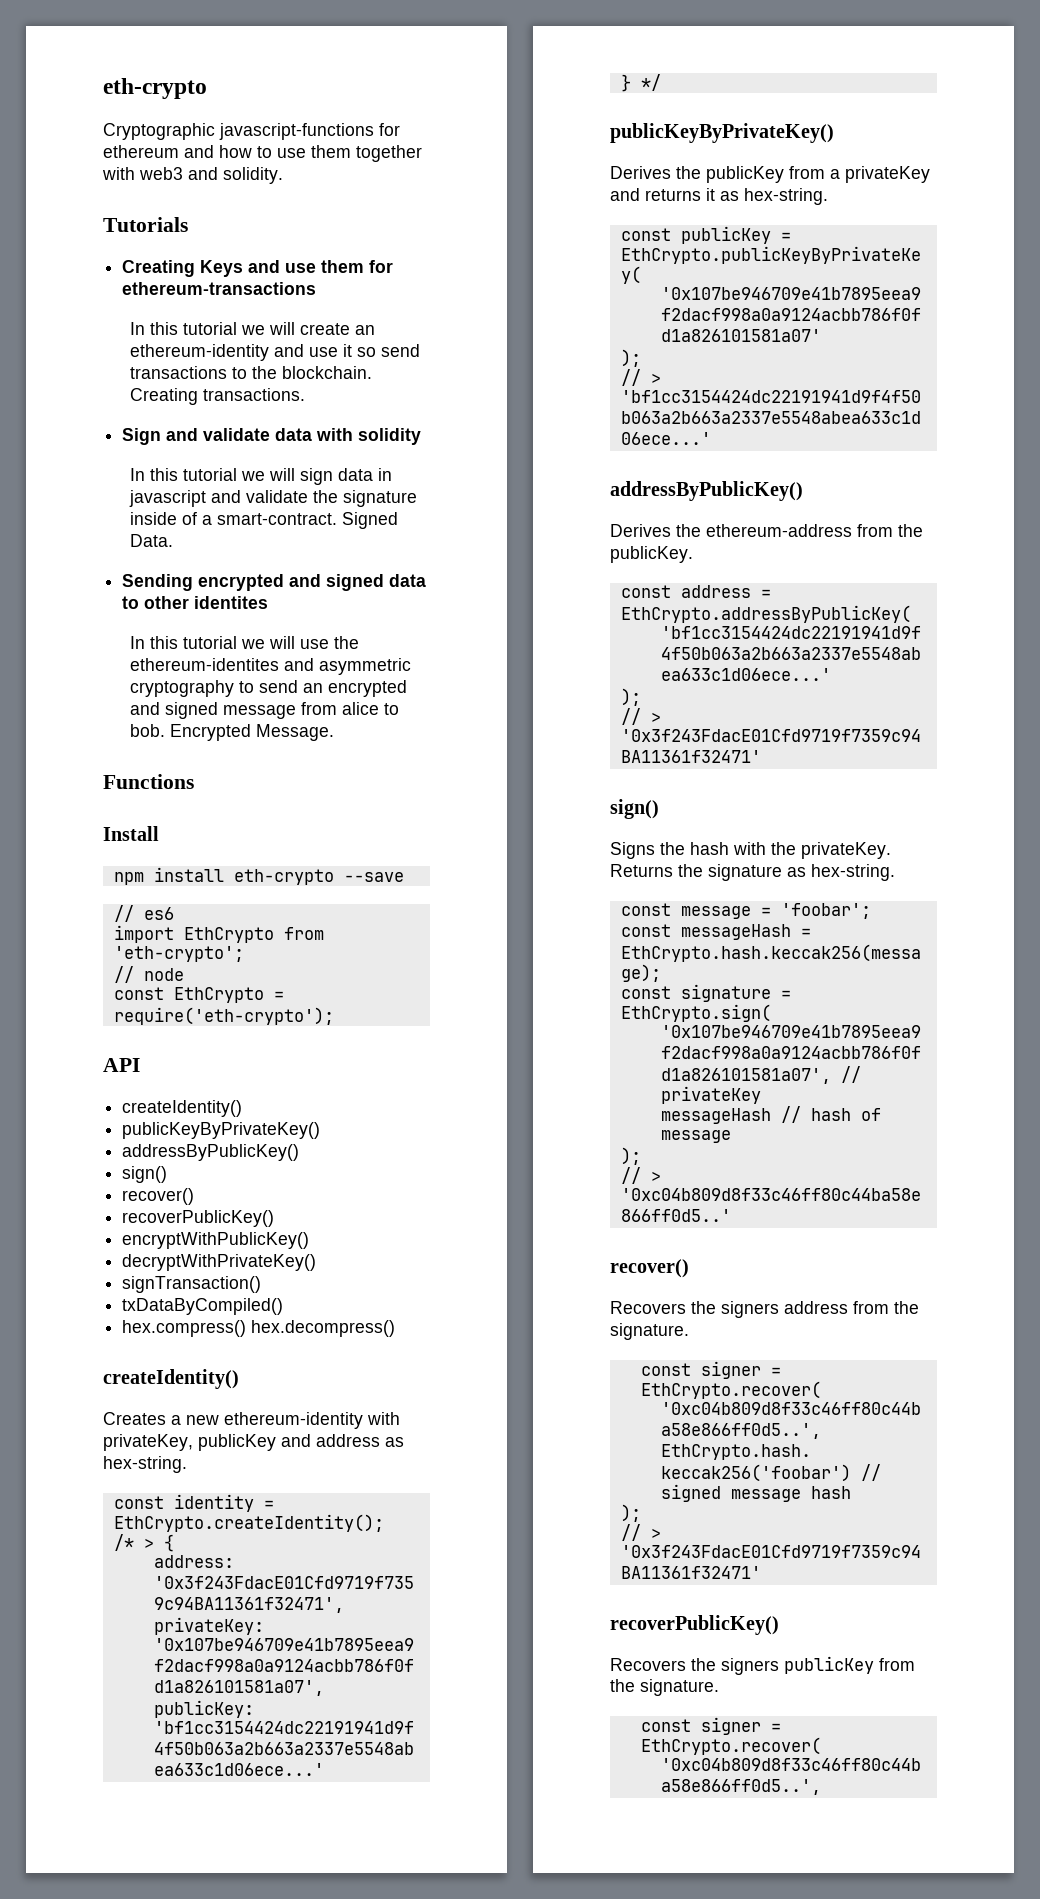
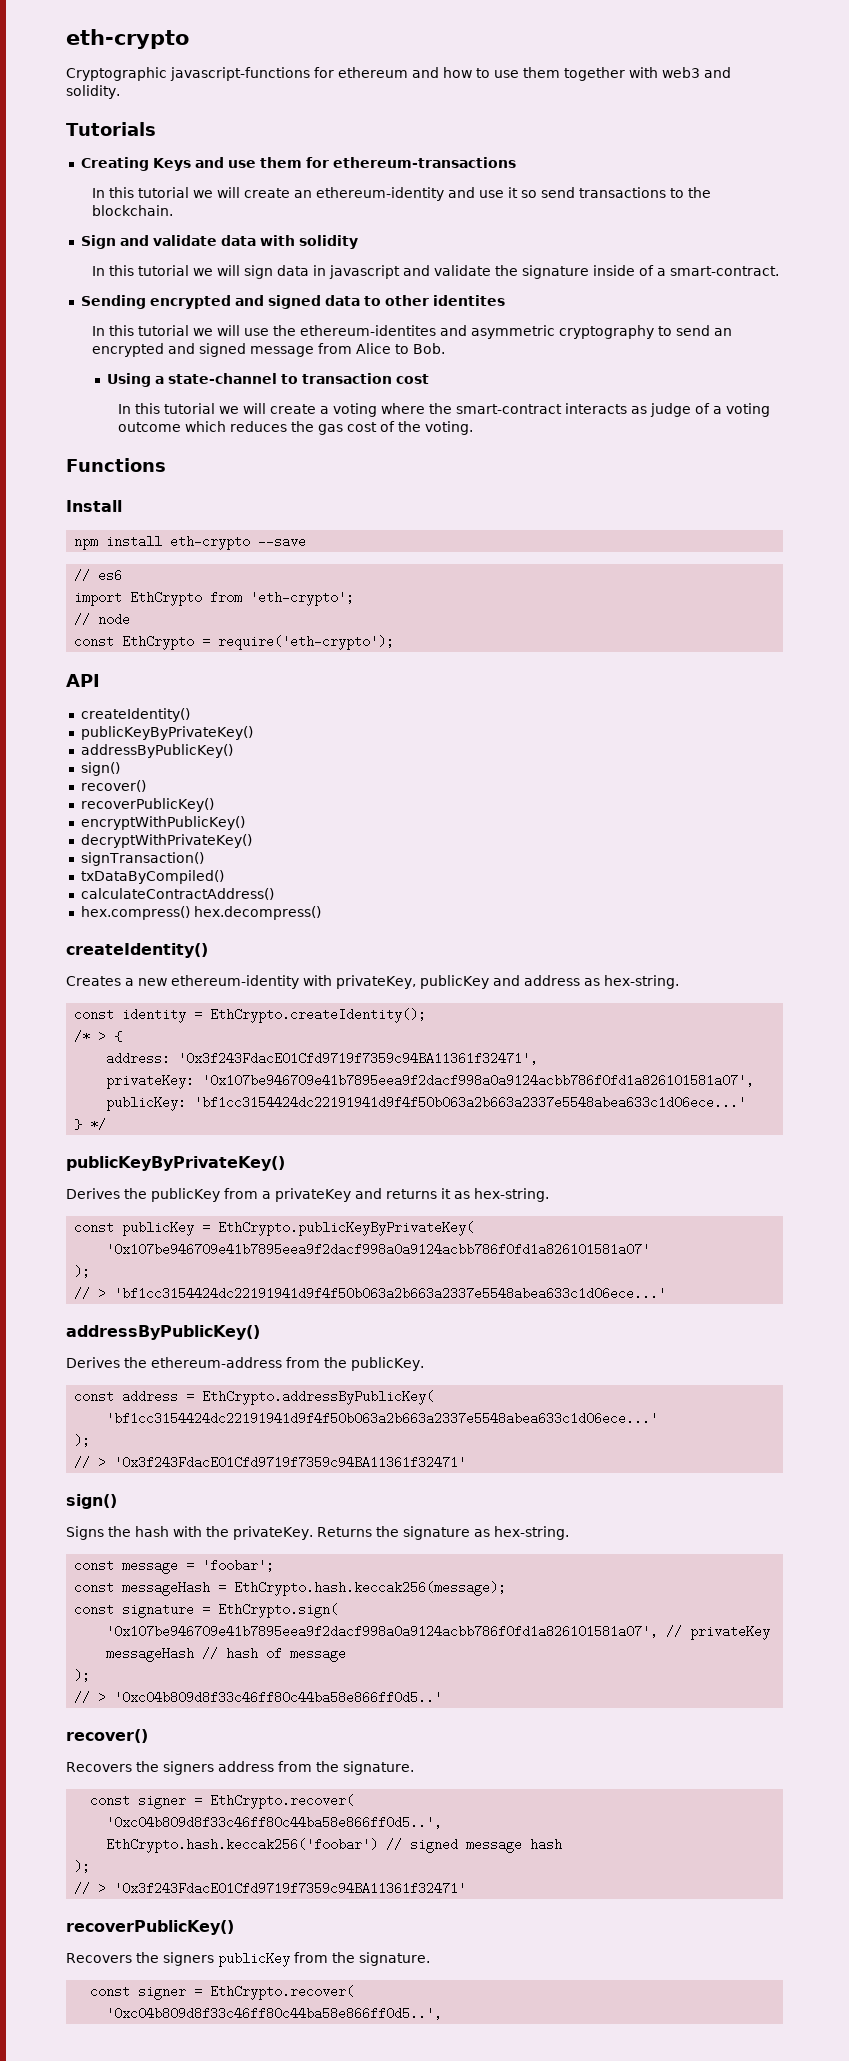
[129,388,305,405] Creating transactions. -> (174, 210) none
[341,512,398,529] [129,534,173,547] Signed Data. -> (780, 271) none
[341,702,399,715] [129,724,334,741] alice to bob. Encrypted Message. -> [356,343,446,354] [106,373,429,387] [118,403,771,417] [118,421,474,435] Alice to Bob. // Using a state-channel to transaction cost // In this tutorial we will create a voting where the smart-contract interacts as judge of a voting outcome which reduces the gas cost of the voting.
(284, 1306) none -> [80,888,274,900] // calculateContractAddress()

